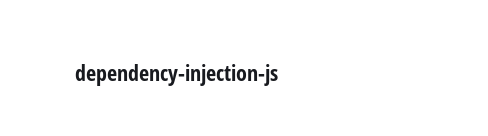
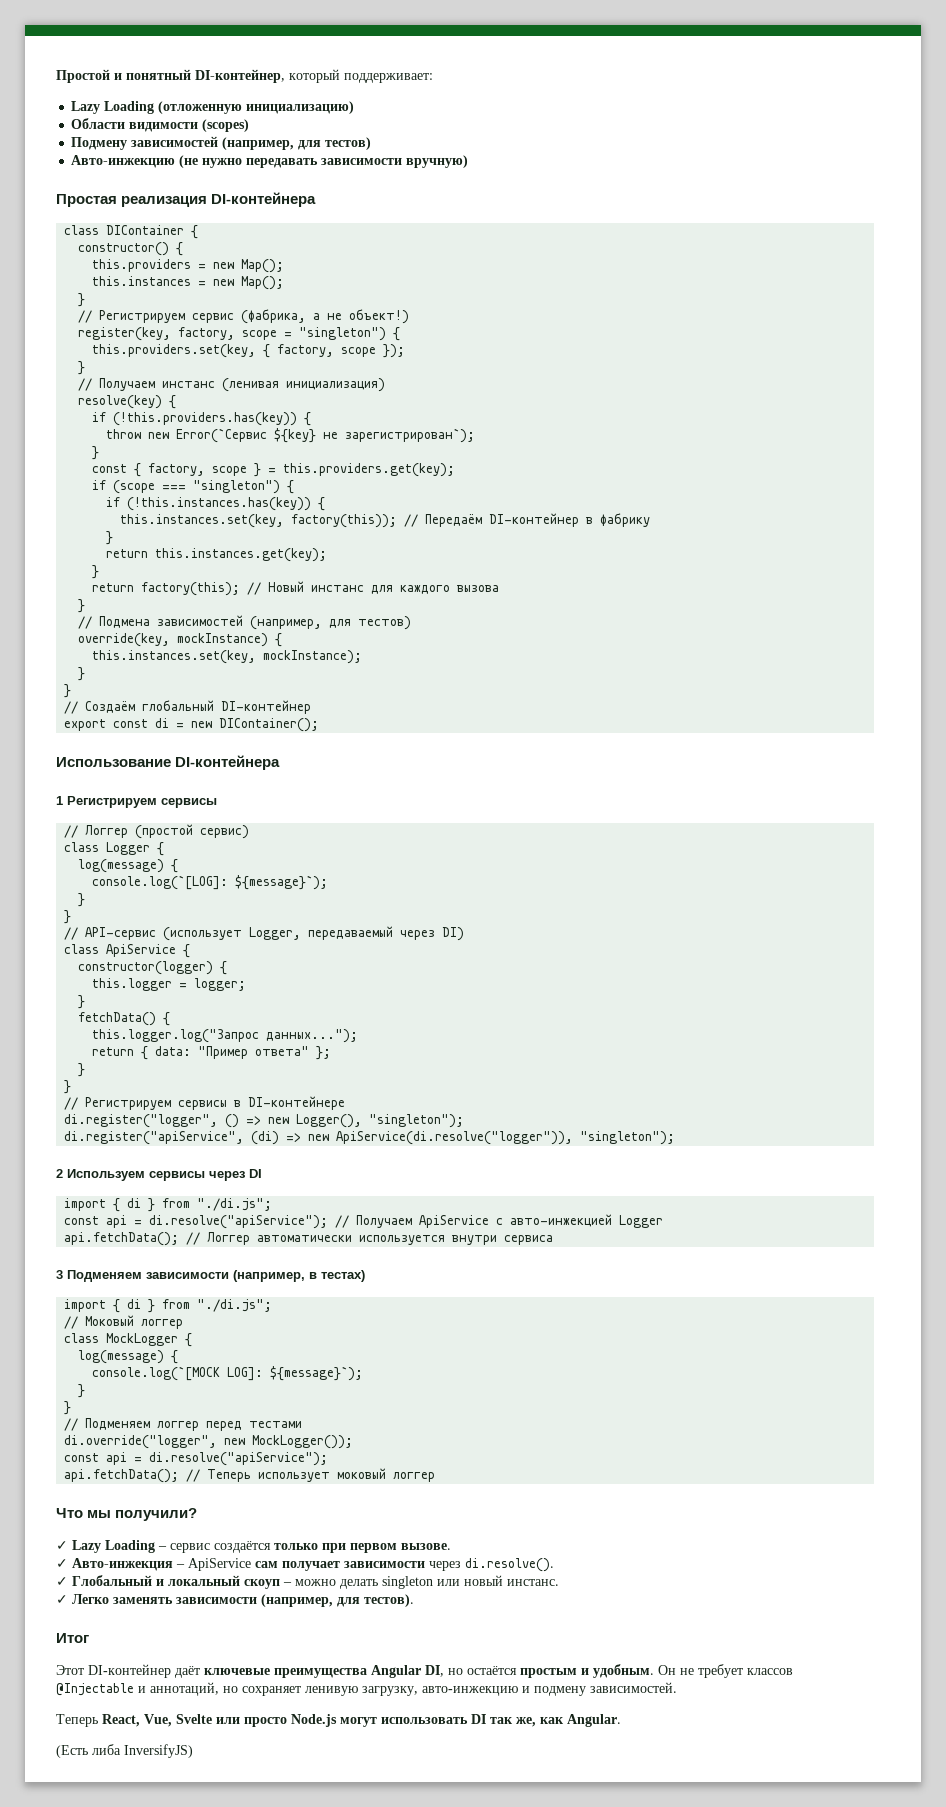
[75,64,278,86] dependency-injection-js -> [56,69,433,83] [71,101,355,114] [71,118,250,132] [71,136,372,150] [71,155,469,168] [56,192,317,207] [64,225,199,239] [78,242,184,256] [92,259,285,273] [92,276,285,290] [78,293,86,307] [78,309,410,324] [78,327,401,341] [92,344,406,358] [78,361,86,375] [78,378,386,392] [78,395,177,409] [92,412,312,426] [106,428,476,443] [92,446,100,460] [92,463,456,477] [92,480,295,494] [106,497,326,511] [120,513,651,528] [106,531,114,545] [106,548,328,562] [92,565,100,579] [92,581,500,596] [78,599,86,613] [78,615,412,630] [78,633,283,647] [92,650,363,664] [78,667,86,681] [64,684,72,698] [64,700,312,714] [64,718,320,732] [56,755,281,770] [56,796,217,808] [64,824,250,839] [64,842,165,856] [78,859,179,873] [92,875,329,890] [78,893,86,907] [64,910,72,924] [64,926,465,941] [64,944,191,958] [78,961,228,975] [92,978,247,991] [78,995,86,1009] [78,1012,171,1026] [92,1029,359,1043] [92,1046,332,1060] [78,1063,86,1077] [64,1080,72,1094] [64,1096,346,1110] [64,1114,465,1128] [64,1131,676,1145] [56,1169,262,1181] [64,1198,273,1212] [64,1214,664,1229] [64,1232,554,1246] [56,1270,365,1282] [64,1299,273,1313] [64,1315,184,1329] [64,1333,193,1347] [78,1350,179,1364] [92,1366,364,1381] [78,1384,86,1398] [64,1401,72,1415] [64,1418,303,1431] [64,1435,354,1449] [64,1452,329,1466] [64,1468,436,1483] [56,1508,198,1521] [56,1540,451,1553] [56,1558,554,1572] [56,1575,559,1589] [56,1594,414,1607] [56,1633,89,1643] [56,1664,793,1678] [56,1682,677,1696] [56,1714,621,1727] [56,1744,193,1758] Простой и понятный DI-контейнер, который поддерживает: // Lazy Loading (отложенную инициализацию) // Области видимости (scopes) // Подмену зависимостей (например, для тестов) // Авто-инжекцию (не нужно передавать зависимости вручную) // Простая реализация DI-контейнера // class DIContainer { // constructor() { // this.providers = new Map(); // this.instances = new Map(); // } // // Регистрируем сервис (фабрика, а не объект!) // register(key, factory, scope = "singleton") { // this.providers.set(key, { factory, scope }); // } // // Получаем инстанс (ленивая инициализация) // resolve(key) { // if (!this.providers.has(key)) { // throw new Error(`Сервис ${key} не зарегистрирован`); // } // const { factory, scope } = this.providers.get(key); // if (scope === "singleton") { // if (!this.instances.has(key)) { // this.instances.set(key, factory(this)); // Передаём DI-контейнер в фабрику // } // return this.instances.get(key); // } // return factory(this); // Новый инстанс для каждого вызова // } // // Подмена зависимостей (например, для тестов) // override(key, mockInstance) { // this.instances.set(key, mockInstance); // } // } // // Создаём глобальный DI-контейнер // export const di = new DIContainer(); // Использование DI-контейнера // 1 Регистрируем сервисы // // Логгер (простой сервис) // class Logger { // log(message) { // console.log(`[LOG]: ${message}`); // } // } // // API-сервис (использует Logger, передаваемый через DI) // class ApiService { // constructor(logger) { // this.logger = logger; // } // fetchData() { // this.logger.log("Запрос данных..."); // return { data: "Пример ответа" }; // } // } // // Регистрируем сервисы в DI-контейнере // di.register("logger", () => new Logger(), "singleton"); // di.register("apiService", (di) => new ApiService(di.resolve("logger")), "singleton"); // 2 Используем сервисы через DI // import { di } from "./di.js"; // const api = di.resolve("apiService"); // Получаем ApiService с авто-инжекцией Logger // api.fetchData(); // Логгер автоматически используется внутри сервиса // 3 Подменяем зависимости (например, в тестах) // import { di } from "./di.js"; // // Моковый логгер // class MockLogger { // log(message) { // console.log(`[MOCK LOG]: ${message}`); // } // } // // Подменяем логгер перед тестами // di.override("logger", new MockLogger()); // const api = di.resolve("apiService"); // api.fetchData(); // Теперь использует моковый логгер // Что мы получили? // ✓ Lazy Loading – сервис создаётся только при первом вызове. // ✓ Авто-инжекция – ApiService сам получает зависимости через di.resolve(). // ✓ Глобальный и локальный скоуп – можно делать singleton или новый инстанс. // ✓ Легко заменять зависимости (например, для тестов). // Итог // Этот DI-контейнер даёт ключевые преимущества Angular DI, но остаётся простым и удобным. Он не требует классов @Injectable и аннотаций, но сохраняет ленивую загрузку, авто-инжекцию и подмену зависимостей. // Теперь React, Vue, Svelte или просто Node.js могут использовать DI так же, как Angular. // (Есть либа InversifyJS)

